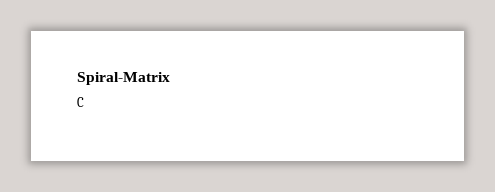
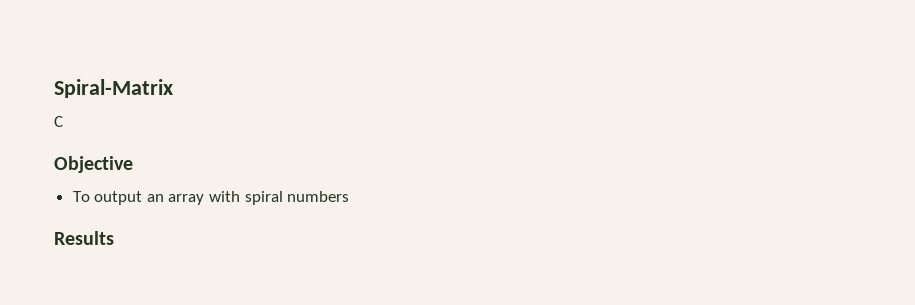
(84, 102) none -> [54,156,133,173] [72,191,350,205] [54,231,114,245] // Objective // To output an array with spiral numbers // Results

